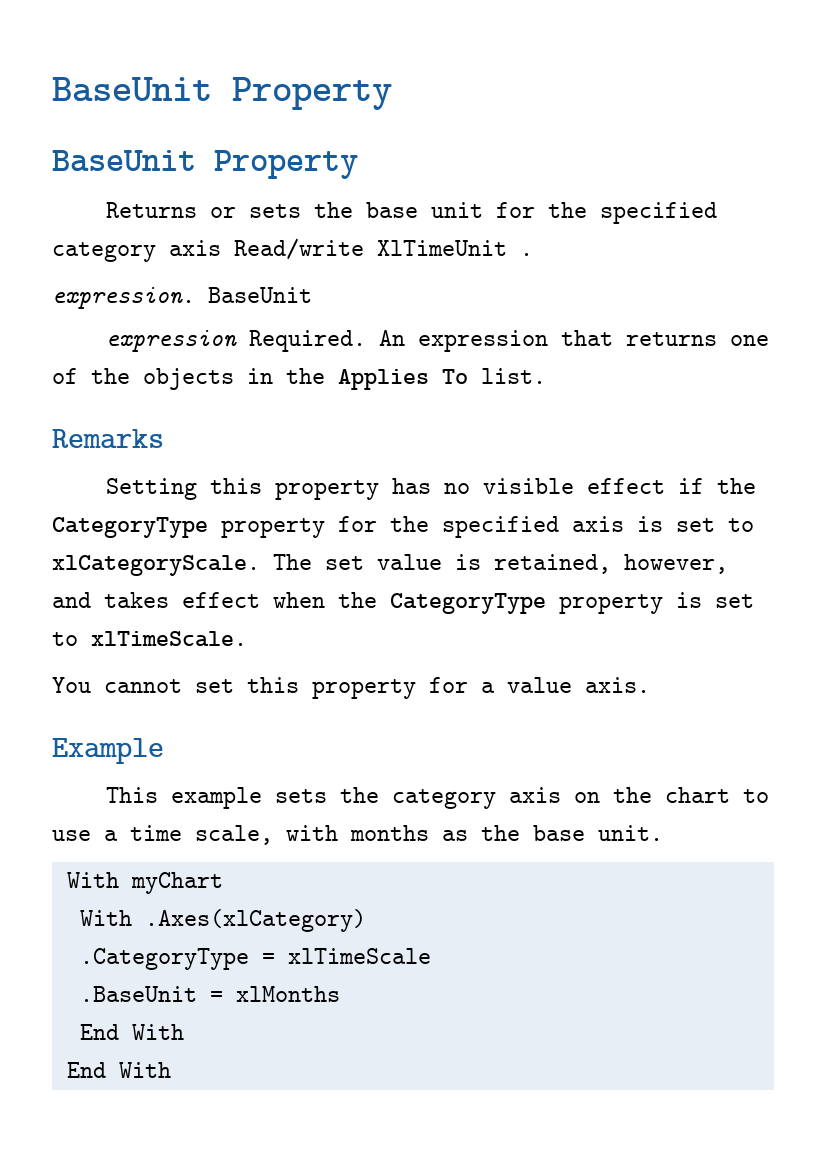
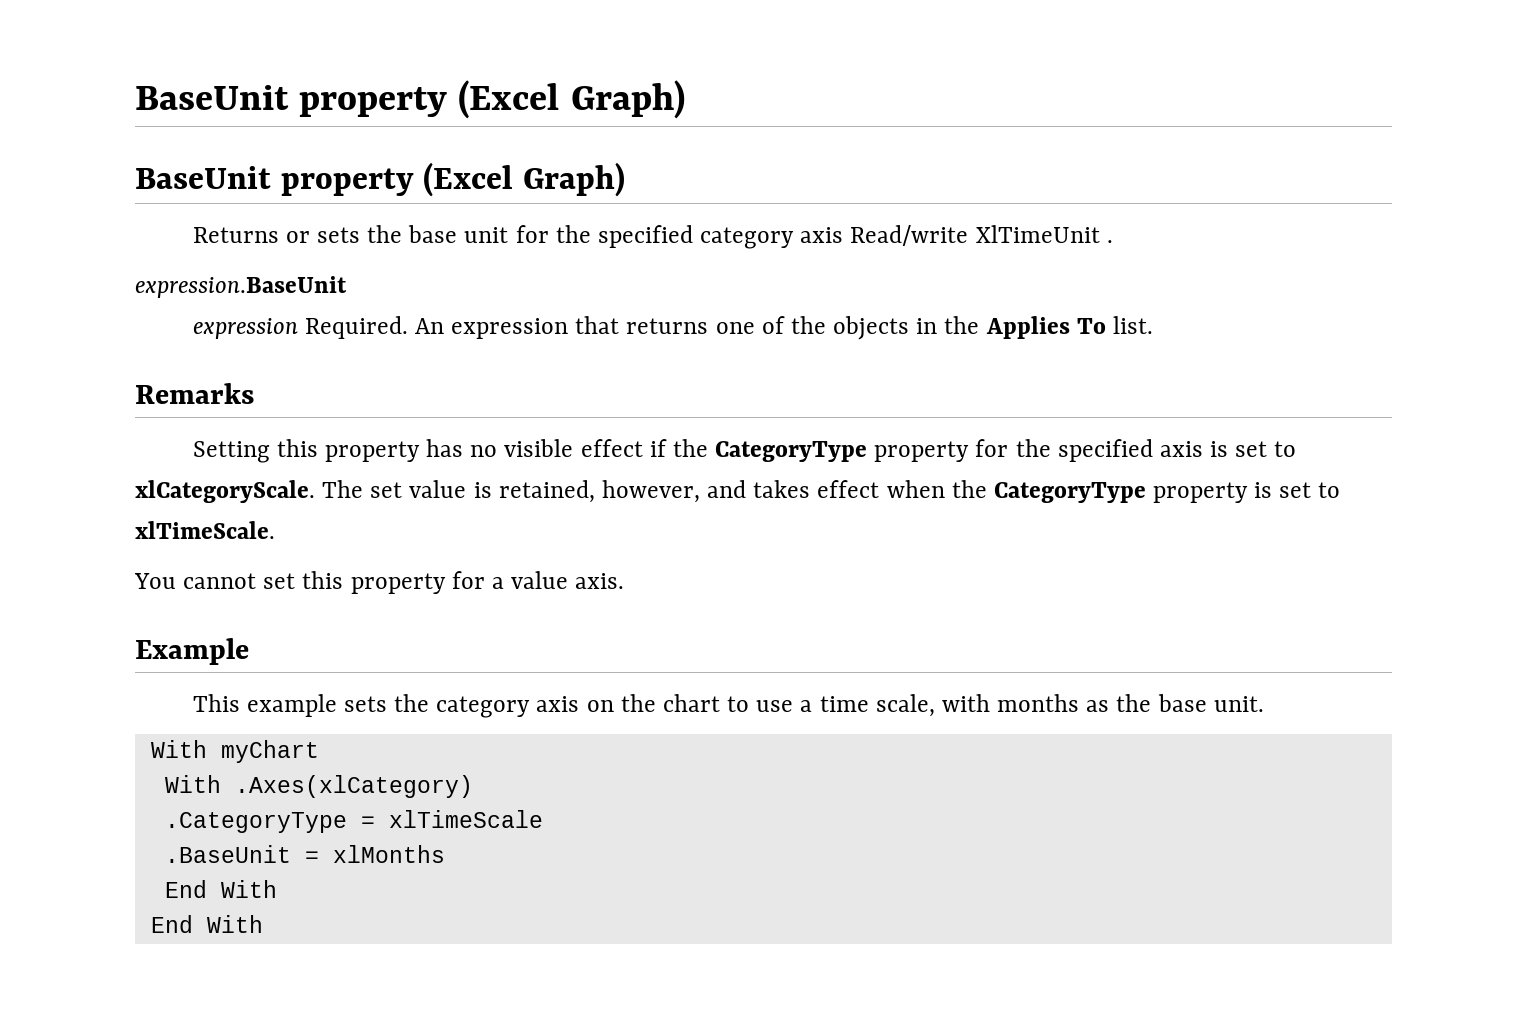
[52,77,392,110] [52,150,358,179] BaseUnit Property // BaseUnit Property -> [135,80,685,119] [135,162,625,197] BaseUnit property (Excel Graph) // BaseUnit property (Excel Graph)
[52,287,312,309] expression. BaseUnit -> [135,276,347,298] expression.BaseUnit

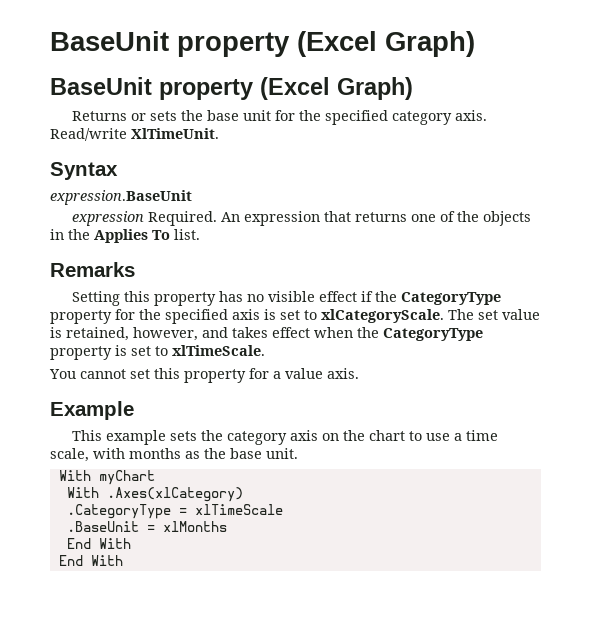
[800,225,1113,246] axis Read/write XlTimeUnit . -> [455,110,488,121] [50,128,219,141] [50,162,118,180] axis. Read/write XlTimeUnit. // Syntax

